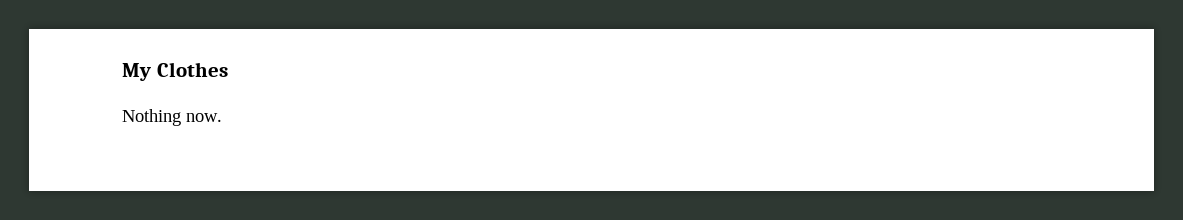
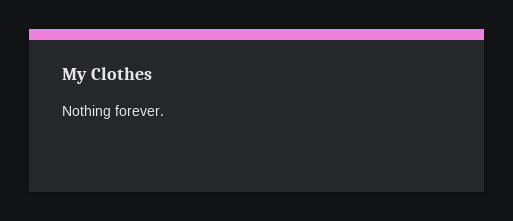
[186,113,222,122] now. -> [115,105,164,116] forever.

